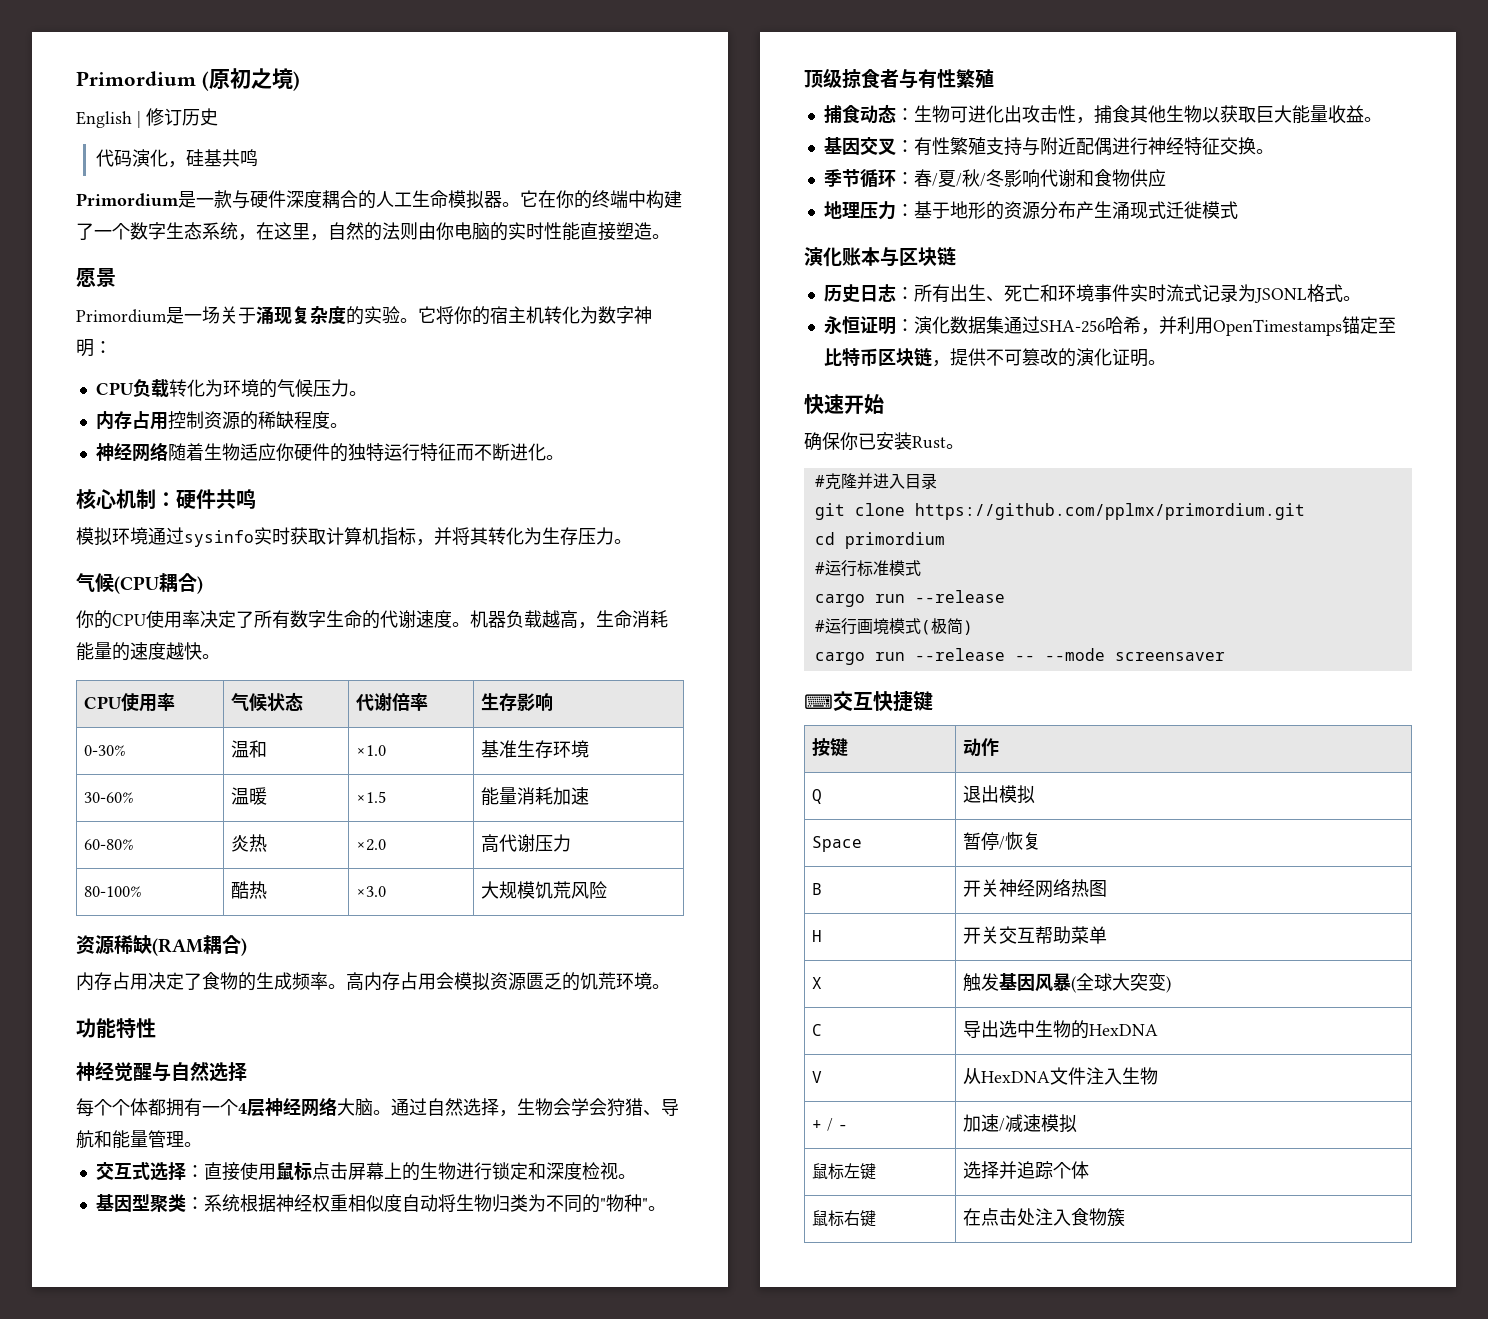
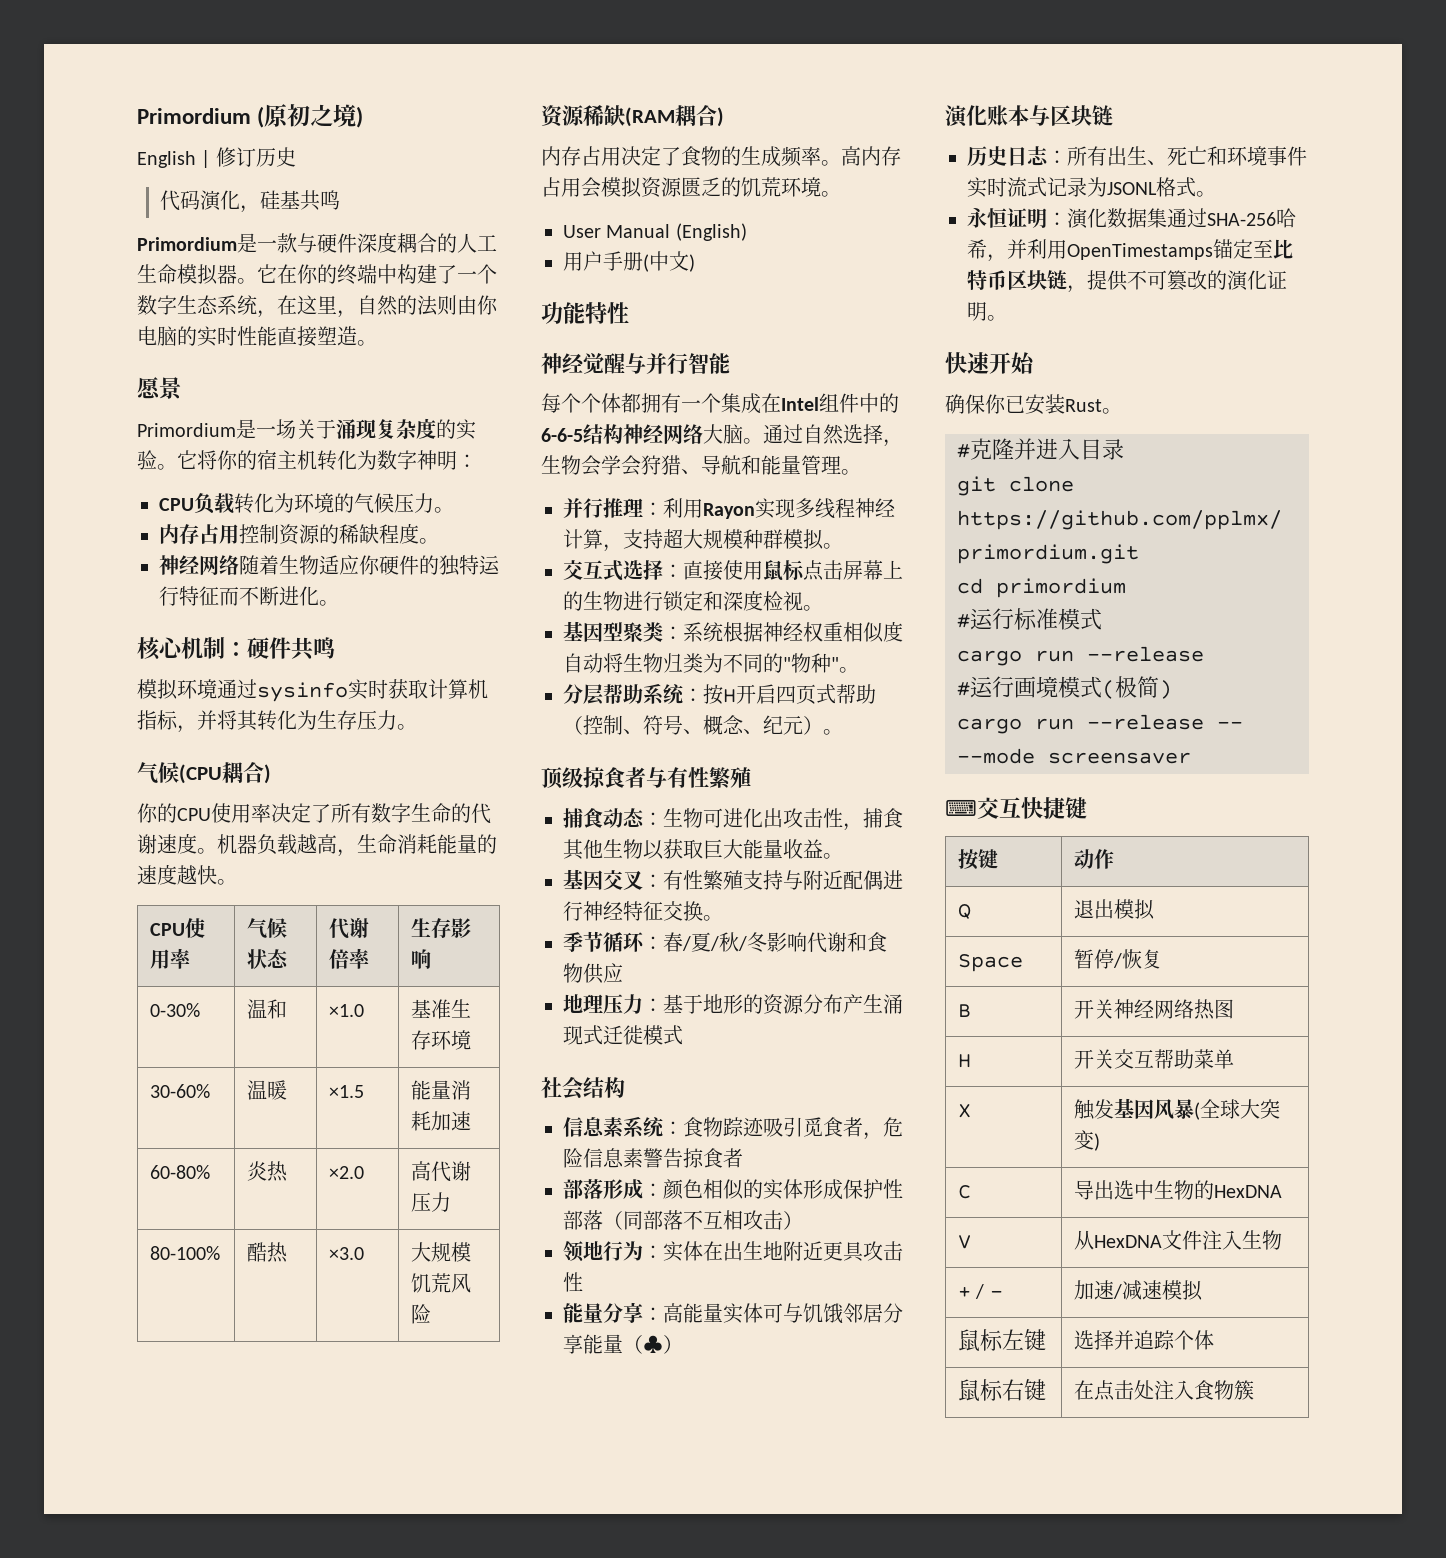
(670, 986) none -> [563,223,747,241] [563,251,695,272] // User Manual (English) // 用户手册(中文)
[171,1061,247,1082] 自然选择 -> [646,353,730,374] 并行智能
[238,1099,265,1117] 4层 -> [721,393,899,414] [541,424,623,444] 集成在Intel组件中的6-6-5结构
(202, 1144) none -> [563,498,895,519] [563,529,843,552] // 并行推理：利用Rayon实现多线程神经计算，支持超大规模种群模拟。
(666, 1208) none -> [563,683,876,705] [563,715,843,735] // 分层帮助系统：按H开启四页式帮助（控制、符号、概念、纪元）。
(1238, 210) none -> [541,1076,625,1100] [563,1116,903,1140] [563,1148,743,1168] [563,1179,903,1200] [563,1210,803,1230] [563,1241,903,1262] [563,1272,583,1292] [563,1302,903,1324] [563,1334,683,1354] // 社会结构 // 信息素系统：食物踪迹吸引觅食者，危险信息素警告掠食者 // 部落形成：颜色相似的实体形成保护性部落（同部落不互相攻击） // 领地行为：实体在出生地附近更具攻击性 // 能量分享：高能量实体可与饥饿邻居分享能量（♣）

